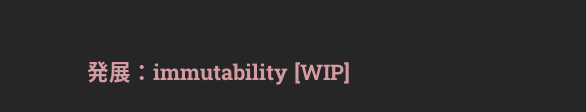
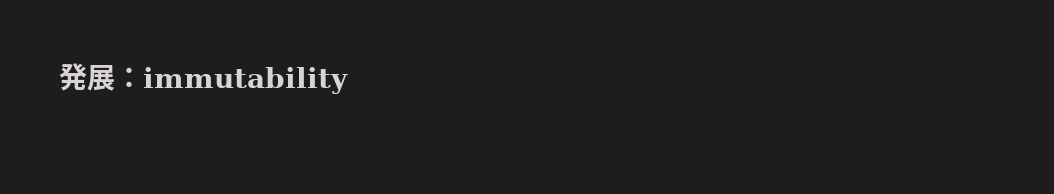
[293,62,350,84] [WIP] -> (348, 80) none

